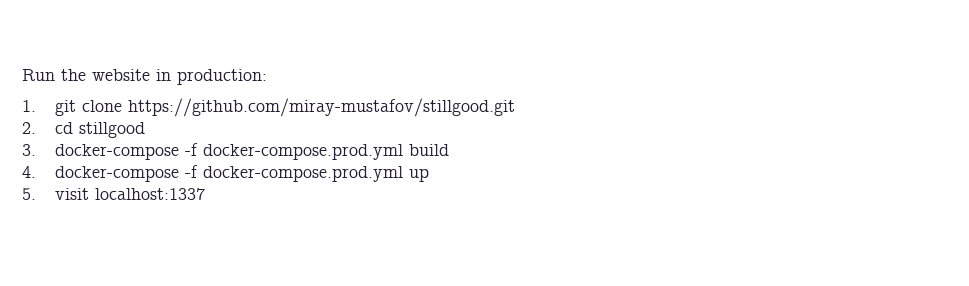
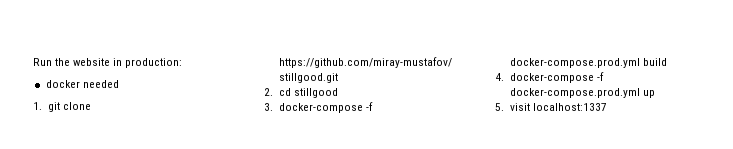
(267, 77) none -> [45,80,119,88] // docker needed

